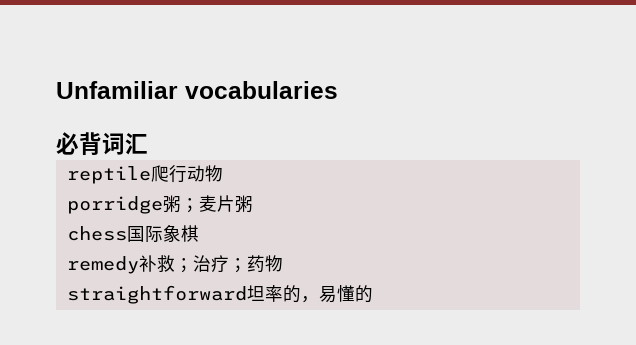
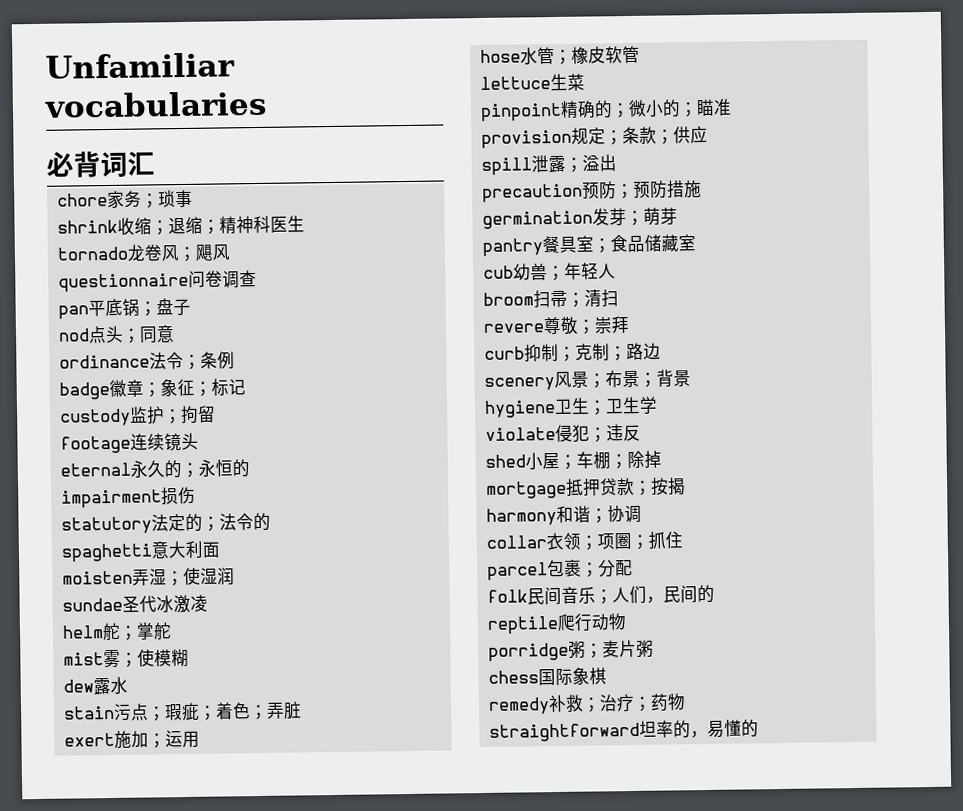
(148, 144) none -> [57,189,194,210] [57,215,306,236] [57,244,232,263] [58,270,258,293] [58,298,192,320] [58,325,176,344] [59,351,236,371] [59,378,247,400] [60,405,217,427] [60,432,200,454] [60,459,251,479] [61,486,197,509] [61,512,272,535] [61,540,222,563] [62,567,236,587] [62,594,209,614] [62,622,173,641] [63,648,190,669] [63,676,129,695] [64,701,303,722] [64,730,201,749] [480,45,641,65] [480,73,586,92] [480,98,733,122] [481,125,709,149] [481,154,618,176] [482,180,703,203] [482,207,679,229] [482,234,697,257] [483,262,617,282] [483,289,620,308] [483,315,631,336] [484,342,662,363] [484,369,692,391] [484,396,659,418] [485,424,642,443] [485,450,663,471] [486,477,687,499] [486,504,643,526] [486,531,684,551] [487,559,634,581] [487,584,716,606] // chore家务；琐事 // shrink收缩；退缩；精神科医生 // tornado龙卷风；飓风 // questionnaire问卷调查 // pan平底锅；盘子 // nod点头；同意 // ordinance法令；条例 // badge徽章；象征；标记 // custody监护；拘留 // footage连续镜头 // eternal永久的；永恒的 // impairment损伤 // statutory法定的；法令的 // spaghetti意大利面 // moisten弄湿；使湿润 // sundae圣代冰激凌 // helm舵；掌舵 // mist雾；使模糊 // dew露水 // stain污点；瑕疵；着色；弄脏 // exert施加；运用 // hose水管；橡皮软管 // lettuce生菜 // pinpoint精确的；微小的；瞄准 // provision规定；条款；供应 // spill泄露；溢出 // precaution预防；预防措施 // germination发芽；萌芽 // pantry餐具室；食品储藏室 // cub幼兽；年轻人 // broom扫帚；清扫 // revere尊敬；崇拜 // curb抑制；克制；路边 // scenery风景；布景；背景 // hygiene卫生；卫生学 // violate侵犯；违反 // shed小屋；车棚；除掉 // mortgage抵押贷款；按揭 // harmony和谐；协调 // collar衣领；项圈；抓住 // parcel包裹；分配 // folk民间音乐；人们，民间的

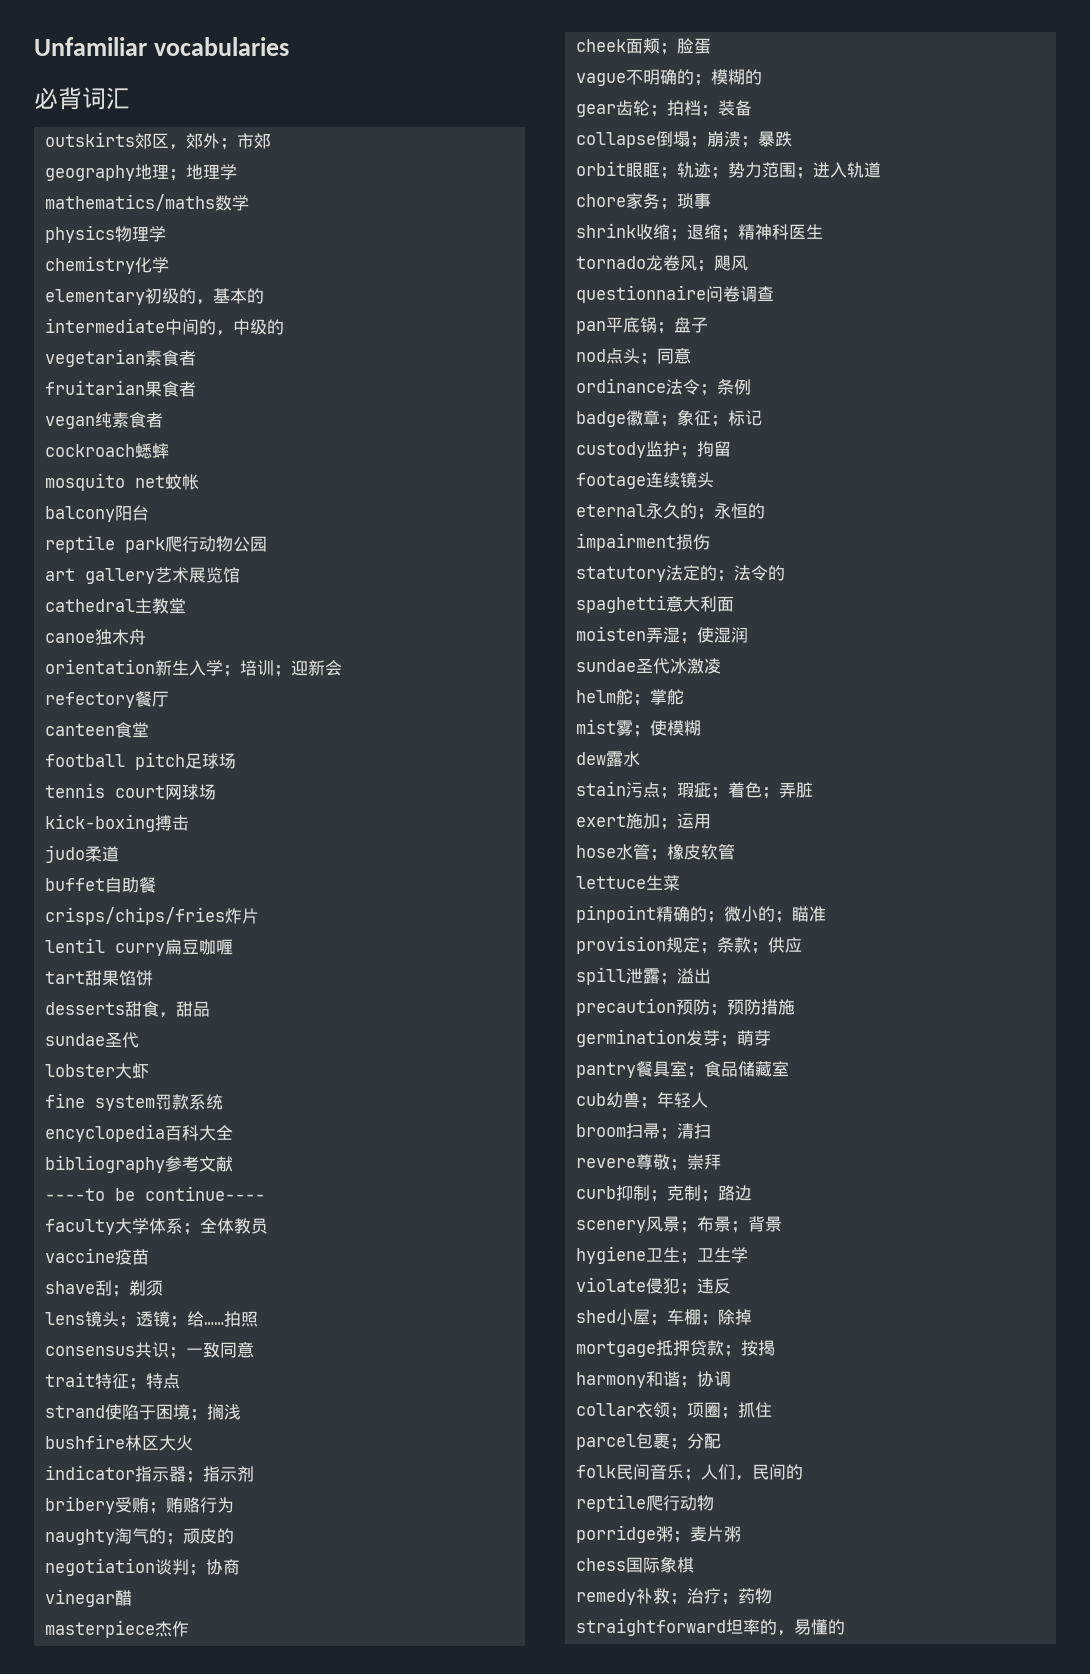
(155, 164) none -> [44,132,271,150] [44,164,237,181] [44,194,249,211] [44,225,166,243] [44,256,169,274] [44,288,264,305] [44,318,284,336] [44,349,196,367] [44,380,196,397] [44,412,163,429] [44,443,169,459] [44,473,199,491] [44,505,149,522] [44,535,267,553] [44,567,240,584] [44,598,186,614] [44,628,146,645] [44,659,342,677] [44,691,169,708] [44,722,149,738] [44,752,236,770] [44,783,216,800] [44,814,189,832] [44,845,119,863] [44,877,156,893] [44,907,259,925] [44,938,233,956] [44,970,153,986] [44,1001,210,1018] [44,1032,139,1048] [44,1063,149,1079] [44,1093,223,1111] [44,1124,233,1142] [44,1155,233,1173] [44,1186,265,1201] [44,1218,268,1235] [44,1248,149,1265] [44,1280,163,1297] [44,1311,258,1328] [44,1342,254,1359] [44,1372,180,1390] [44,1404,241,1421] [44,1434,193,1451] [44,1465,254,1483] [44,1496,234,1514] [44,1528,234,1545] [44,1558,240,1576] [44,1589,132,1607] [44,1620,189,1638] [575,38,711,55] [575,69,762,86] [575,100,752,117] [575,131,792,148] [575,161,881,179] // outskirts郊区，郊外；市郊 // geography地理；地理学 // mathematics/maths数学 // physics物理学 // chemistry化学 // elementary初级的，基本的 // intermediate中间的，中级的 // vegetarian素食者 // fruitarian果食者 // vegan纯素食者 // cockroach蟋蟀 // mosquito net蚊帐 // balcony阳台 // reptile park爬行动物公园 // art gallery艺术展览馆 // cathedral主教堂 // canoe独木舟 // orientation新生入学；培训；迎新会 // refectory餐厅 // canteen食堂 // football pitch足球场 // tennis court网球场 // kick-boxing搏击 // judo柔道 // buffet自助餐 // crisps/chips/fries炸片 // lentil curry扁豆咖喱 // tart甜果馅饼 // desserts甜食，甜品 // sundae圣代 // lobster大虾 // fine system罚款系统 // encyclopedia百科大全 // bibliography参考文献 // ----to be continue---- // faculty大学体系；全体教员 // vaccine疫苗 // shave刮；剃须 // lens镜头；透镜；给……拍照 // consensus共识；一致同意 // trait特征；特点 // strand使陷于困境；搁浅 // bushfire林区大火 // indicator指示器；指示剂 // bribery受贿；贿赂行为 // naughty淘气的；顽皮的 // negotiation谈判；协商 // vinegar醋 // masterpiece杰作 // cheek面颊；脸蛋 // vague不明确的；模糊的 // gear齿轮；拍档；装备 // collapse倒塌；崩溃；暴跌 // orbit眼眶；轨迹；势力范围；进入轨道

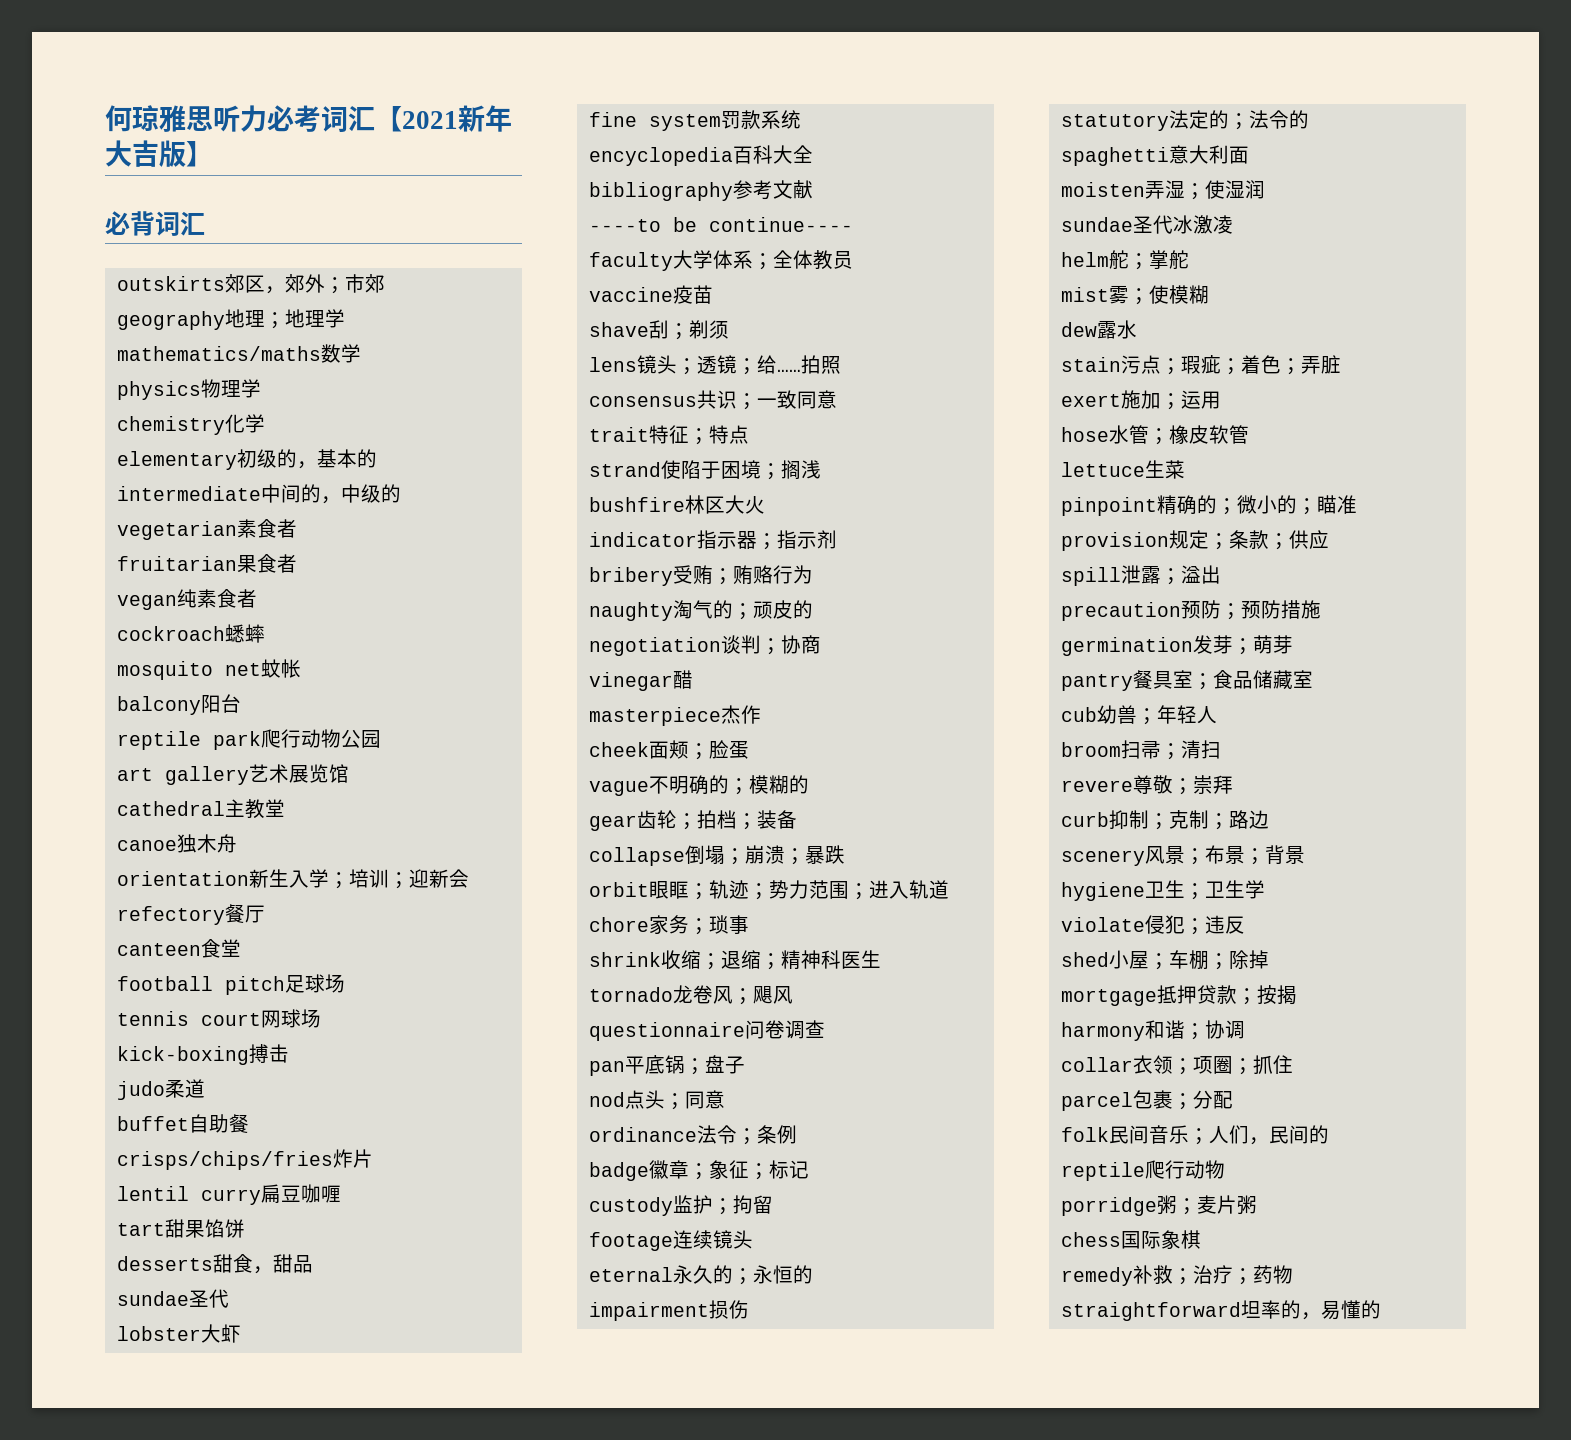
[34,37,289,56] Unfamiliar vocabularies -> [105,105,512,132] [105,140,213,167] 何琼雅思听力必考词汇【2021新年大吉版】

